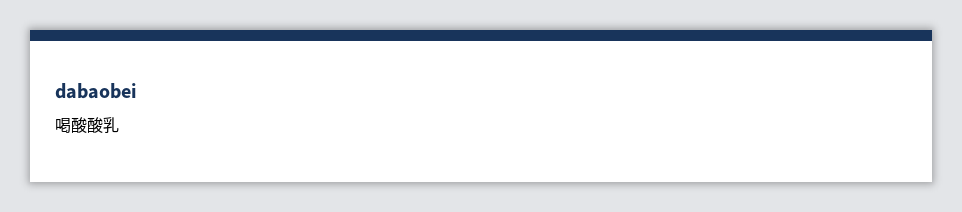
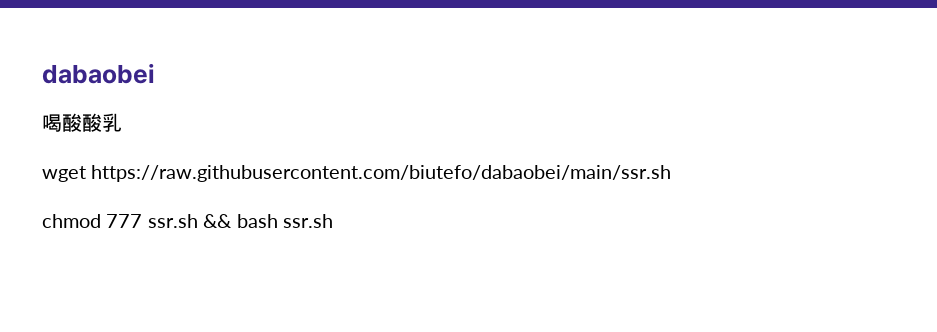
(119, 125) none -> [42,165,672,182] [42,214,333,228] // wget https://raw.githubusercontent.com/biutefo/dabaobei/main/ssr.sh // chmod 777 ssr.sh && bash ssr.sh

